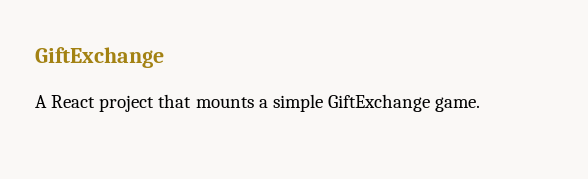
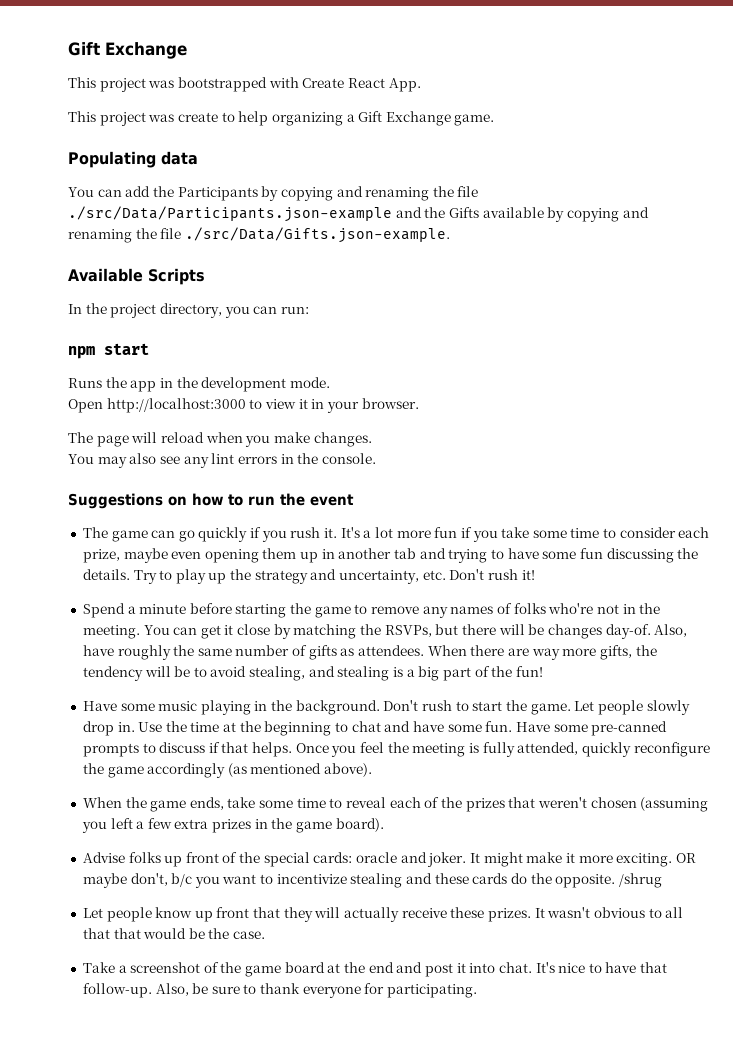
[35,47,164,68] [35,94,481,112] GiftExchange // A React project that mounts a simple GiftExchange game. -> [68,42,187,59] [68,77,421,92] [68,111,495,126] [68,151,198,168] [68,186,479,201] [68,206,649,222] [68,227,450,243] [68,268,205,285] [68,303,309,318] [68,343,149,359] [68,377,330,392] [68,398,419,413] [68,432,372,447] [68,453,376,468] [68,493,354,509] [82,527,710,542] [82,548,699,563] [82,569,535,584] [82,603,661,618] [82,624,688,639] [82,645,657,660] [82,666,543,681] [82,700,690,715] [82,721,668,736] [82,742,710,757] [82,763,373,778] [82,797,709,812] [81,818,384,833] [82,852,696,867] [82,873,662,888] [82,907,684,922] [82,928,266,939] [82,962,668,977] [82,983,478,998] Gift Exchange // This project was bootstrapped with Create React App. // This project was create to help organizing a Gift Exchange game. // Populating data // You can add the Participants by copying and renaming the file ./src/Data/Participants.json-example and the Gifts available by copying and renaming the file ./src/Data/Gifts.json-example. // Available Scripts // In the project directory, you can run: // npm start // Runs the app in the development mode. // Open http://localhost:3000 to view it in your browser. // The page will reload when you make changes. // You may also see any lint errors in the console. // Suggestions on how to run the event // The game can go quickly if you rush it. It's a lot more fun if you take some time to consider each prize, maybe even opening them up in another tab and trying to have some fun discussing the details. Try to play up the strategy and uncertainty, etc. Don't rush it! // Spend a minute before starting the game to remove any names of folks who're not in the meeting. You can get it close by matching the RSVPs, but there will be changes day-of. Also, have roughly the same number of gifts as attendees. When there are way more gifts, the tendency will be to avoid stealing, and stealing is a big part of the fun! // Have some music playing in the background. Don't rush to start the game. Let people slowly drop in. Use the time at the beginning to chat and have some fun. Have some pre-canned prompts to discuss if that helps. Once you feel the meeting is fully attended, quickly reconfigure the game accordingly (as mentioned above). // When the game ends, take some time to reveal each of the prizes that weren't chosen (assuming you left a few extra prizes in the game board). // Advise folks up front of the special cards: oracle and joker. It might make it more exciting. OR maybe don't, b/c you want to incentivize stealing and these cards do the opposite. /shrug // Let people know up front that they will actually receive these prizes. It wasn't obvious to all that that would be the case. // Take a screenshot of the game board at the end and post it into chat. It's nice to have that follow-up. Also, be sure to thank everyone for participating.

